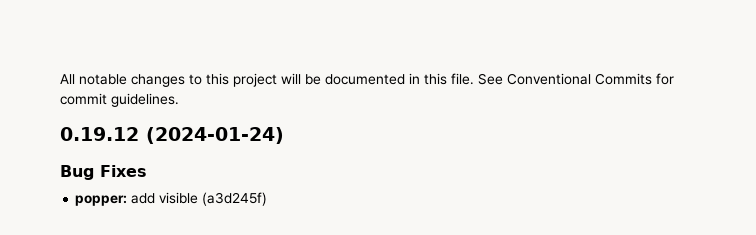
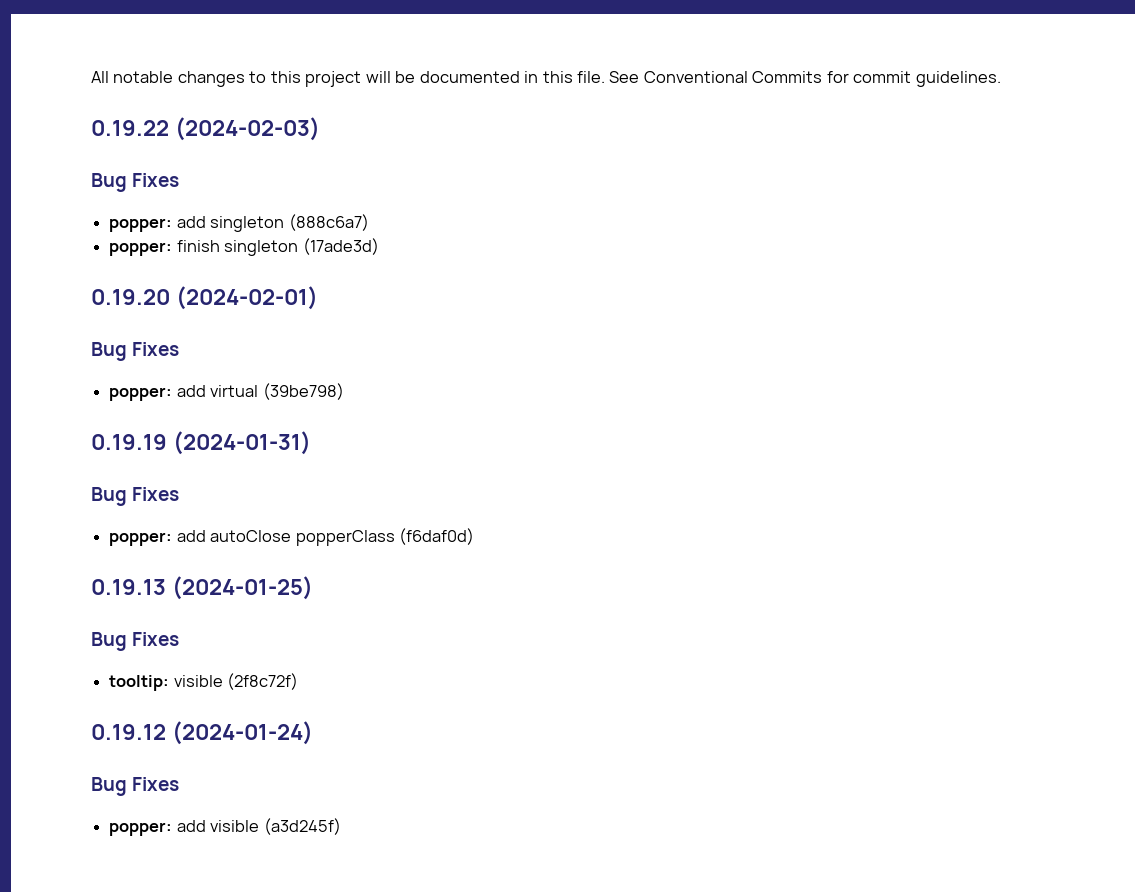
(179, 100) none -> [91,117,320,141] [91,173,180,192] [109,214,369,232] [109,238,379,256] [91,286,318,310] [91,342,180,361] [109,383,344,401] [91,431,311,455] [91,487,180,506] [109,528,474,546] [91,576,313,600] [91,632,180,651] [109,673,299,691] // 0.19.22 (2024-02-03) // Bug Fixes // popper: add singleton (888c6a7) // popper: finish singleton (17ade3d) // 0.19.20 (2024-02-01) // Bug Fixes // popper: add virtual (39be798) // 0.19.19 (2024-01-31) // Bug Fixes // popper: add autoClose popperClass (f6daf0d) // 0.19.13 (2024-01-25) // Bug Fixes // tooltip: visible (2f8c72f)

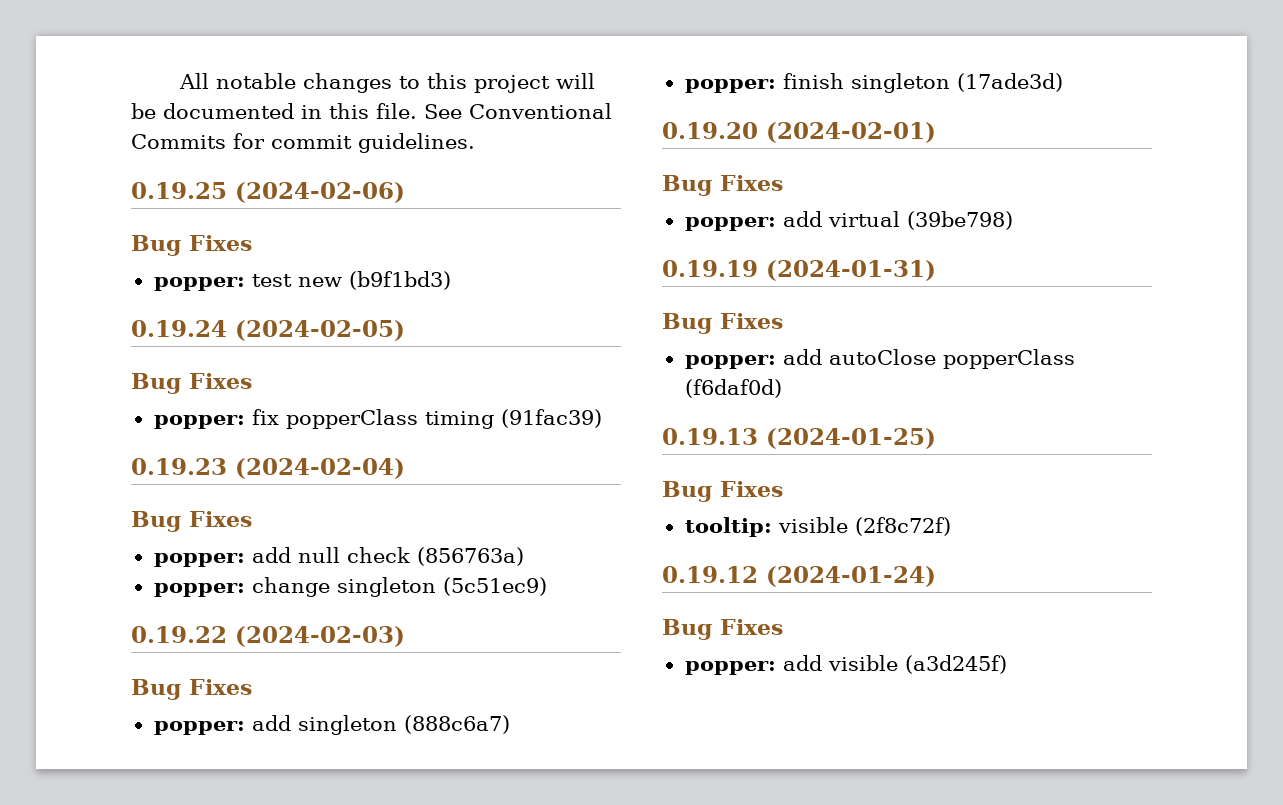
(1001, 79) none -> [131,182,405,203] [131,235,252,256] [153,271,451,291] [131,320,405,341] [131,373,252,394] [153,409,602,429] [131,458,405,479] [131,511,252,532] [153,547,524,567] [153,577,547,597] // 0.19.25 (2024-02-06) // Bug Fixes // popper: test new (b9f1bd3) // 0.19.24 (2024-02-05) // Bug Fixes // popper: fix popperClass timing (91fac39) // 0.19.23 (2024-02-04) // Bug Fixes // popper: add null check (856763a) // popper: change singleton (5c51ec9)

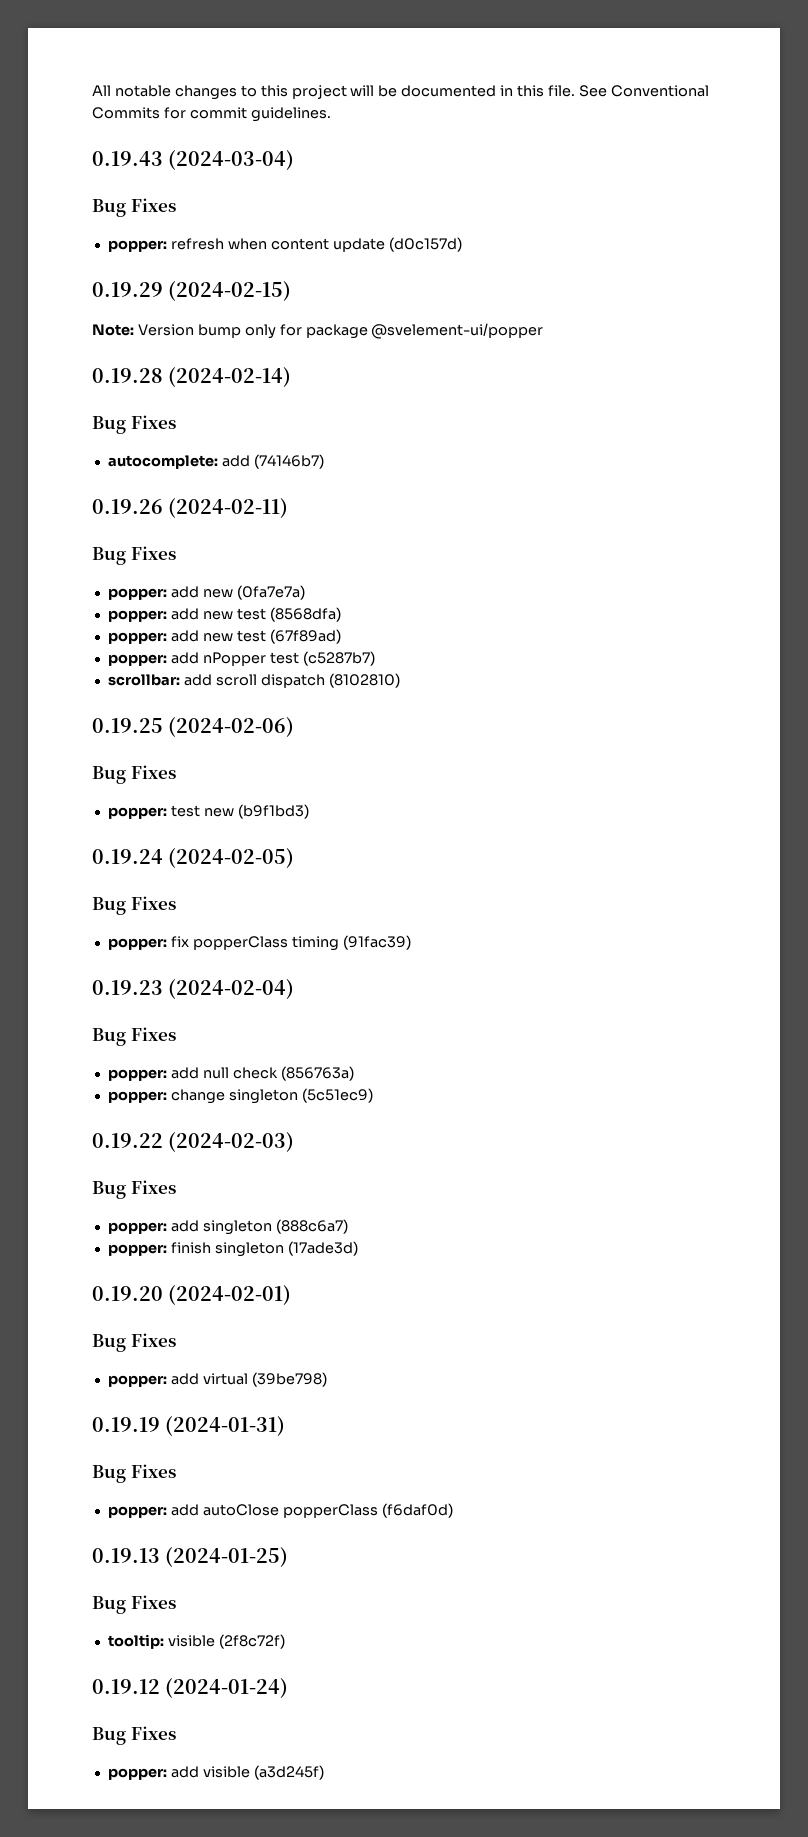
(475, 143) none -> [92,150,295,170] [92,198,176,217] [107,237,462,252] [92,281,292,301] [92,323,544,339] [92,367,292,387] [92,415,176,434] [107,454,324,469] [92,498,289,518] [92,546,176,565] [107,585,305,600] [107,607,341,622] [107,629,341,644] [107,651,375,666] [107,673,400,688] // 0.19.43 (2024-03-04) // Bug Fixes // popper: refresh when content update (d0c157d) // 0.19.29 (2024-02-15) // Note: Version bump only for package @svelement-ui/popper // 0.19.28 (2024-02-14) // Bug Fixes // autocomplete: add (74146b7) // 0.19.26 (2024-02-11) // Bug Fixes // popper: add new (0fa7e7a) // popper: add new test (8568dfa) // popper: add new test (67f89ad) // popper: add nPopper test (c5287b7) // scrollbar: add scroll dispatch (8102810)

